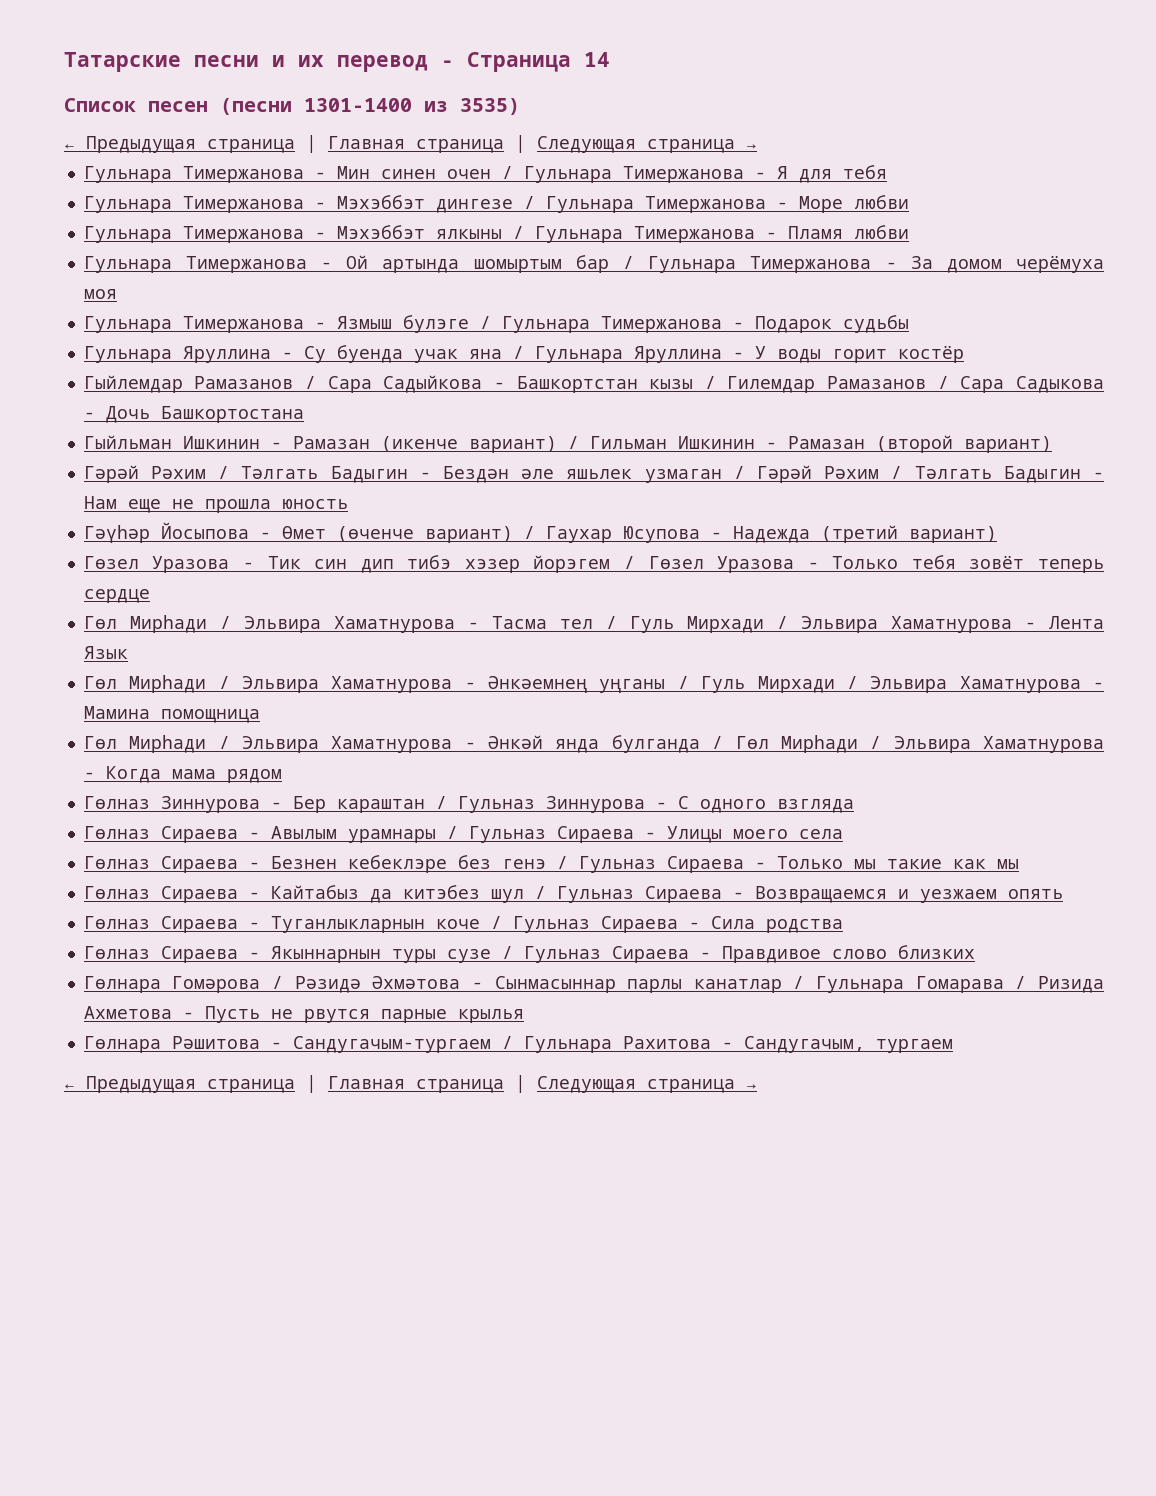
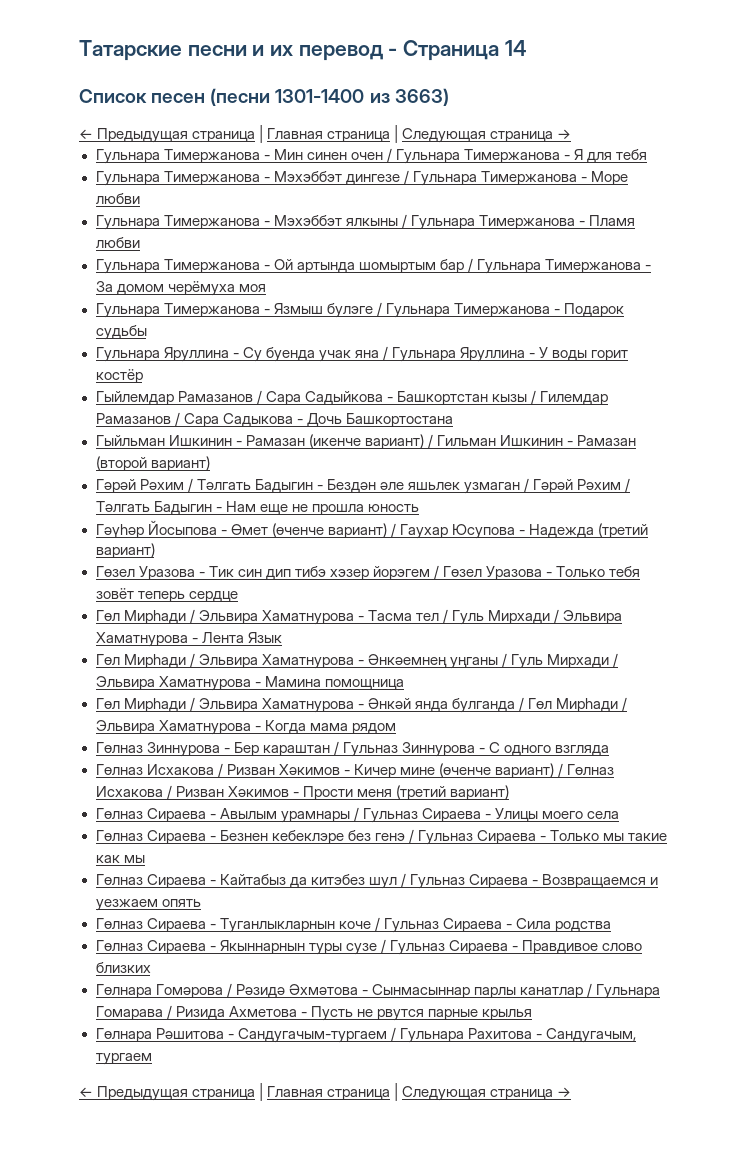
[460,98,520,115] 3535) -> [394,88,449,106] 3663)
(854, 806) none -> [95,763,615,778] [95,785,509,800] // Гөлназ Исхакова / Ризван Хәкимов - Кичер мине (өченче вариант) / Гөлназ Исхакова / Ризван Хәкимов - Прости меня (третий вариант)

